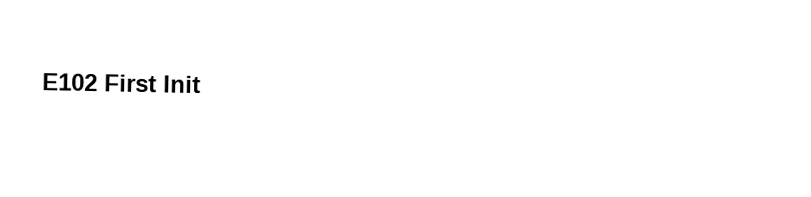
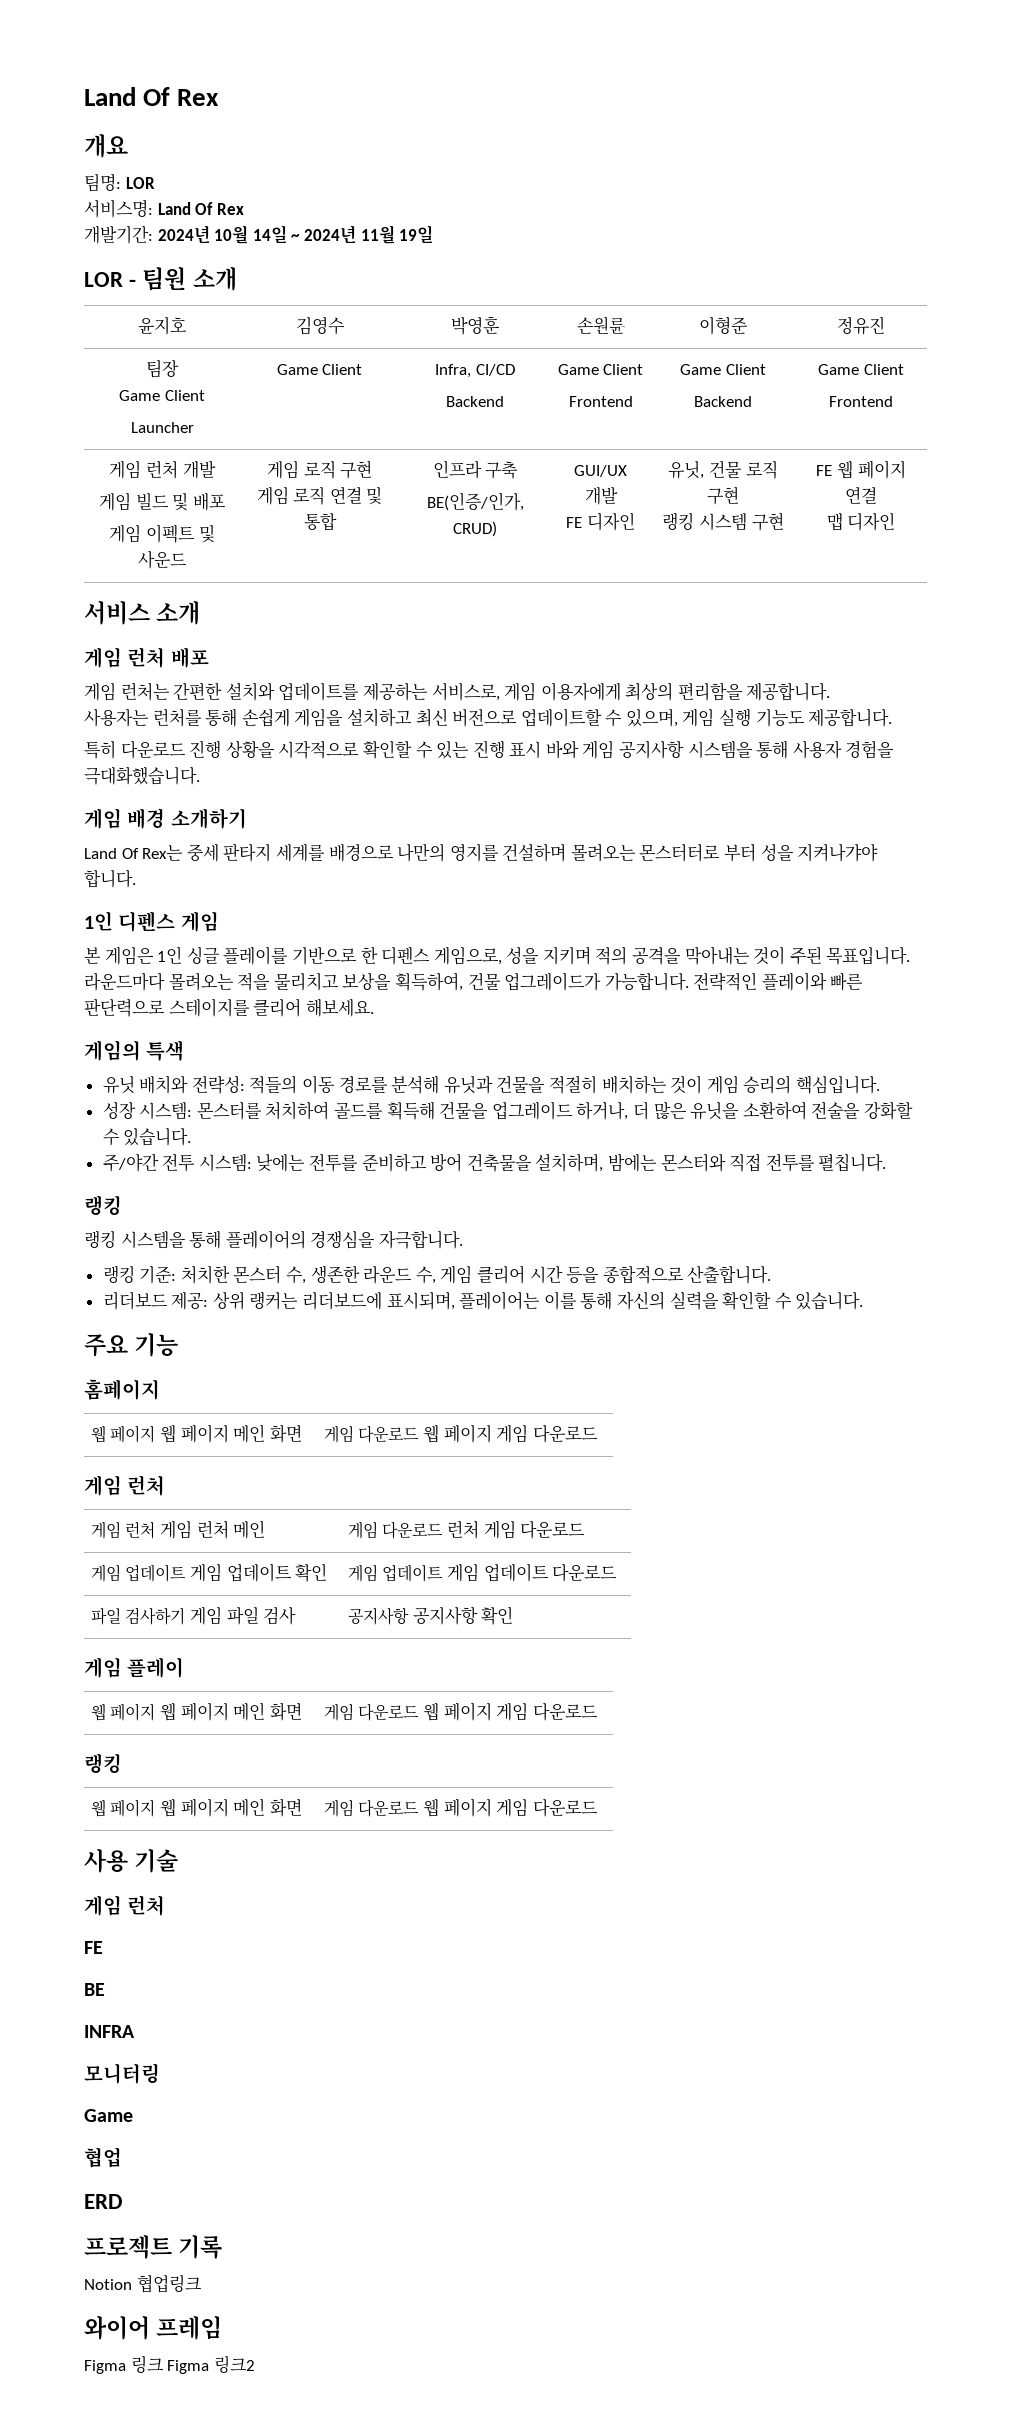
[42,73,201,94] E102 First Init -> [84,87,220,106] [84,134,128,158] [84,173,155,192] [84,199,244,218] [84,225,434,244] [84,267,237,291] [138,317,187,335] [295,317,345,335] [451,316,500,335] [576,316,626,334] [699,316,748,335] [837,316,885,335] [146,359,179,378] [119,390,205,401] [130,422,194,433] [276,364,363,375] [435,364,515,378] [446,396,504,407] [557,364,644,375] [568,396,633,407] [680,364,766,375] [694,396,752,407] [818,364,904,375] [829,396,893,407] [109,460,216,479] [99,492,226,511] [109,524,215,543] [138,550,187,569] [266,460,373,479] [256,486,383,505] [303,513,337,531] [432,460,519,479] [426,492,524,511] [453,521,497,537] [574,465,627,477] [584,486,618,505] [566,512,635,531] [668,460,778,479] [707,486,739,505] [662,512,784,531] [816,460,906,479] [845,486,877,504] [826,512,896,531] [84,601,201,625] [84,647,209,668] [84,682,831,701] [84,708,893,727] [84,740,895,759] [84,766,200,785] [84,808,247,829] [84,843,879,862] [84,870,136,888] [84,911,219,932] [84,946,911,965] [84,972,864,991] [84,998,374,1017] [84,1040,185,1061] [102,1075,880,1094] [102,1101,913,1120] [102,1128,192,1146] [102,1153,887,1172] [84,1195,122,1215] [84,1230,463,1249] [102,1265,772,1284] [102,1291,864,1310] [84,1333,179,1357] [84,1379,160,1400] [91,1424,302,1443] [324,1424,598,1443] [84,1475,166,1496] [91,1520,266,1539] [348,1520,586,1539] [91,1563,328,1582] [348,1563,618,1582] [91,1606,297,1625] [348,1606,514,1625] [84,1657,185,1678] [91,1702,302,1721] [324,1702,598,1721] [84,1753,122,1773] [91,1798,302,1817] [324,1798,598,1817] [84,1849,179,1873] [84,1895,166,1916] [84,1941,103,1954] [84,1983,105,1996] [84,2025,135,2038] [84,2063,160,2084] [84,2109,133,2122] [84,2147,122,2168] [84,2194,123,2209] [84,2235,223,2259] [84,2274,202,2293] [84,2316,223,2340] [84,2355,255,2374] Land Of Rex // 개요 // 팀명: LOR // 서비스명: Land Of Rex // 개발기간: 2024년 10월 14일 ~ 2024년 11월 19일 // LOR - 팀원 소개 // 윤지호 | 김영수 | 박영훈 | 손원륜 | 이형준 | 정유진 // 팀장 // Game Client // Launcher | Game Client | Infra, CI/CD // Backend | Game Client // Frontend | Game Client // Backend | Game Client // Frontend // 게임 런처 개발 // 게임 빌드 및 배포 // 게임 이펙트 및 사운드 | 게임 로직 구현 // 게임 로직 연결 및 통합 | 인프라 구축 // BE(인증/인가, CRUD) | GUI/UX 개발 // FE 디자인 | 유닛, 건물 로직 구현 // 랭킹 시스템 구현 | FE 웹 페이지 연결 // 맵 디자인 // 서비스 소개 // 게임 런처 배포 // 게임 런처는 간편한 설치와 업데이트를 제공하는 서비스로, 게임 이용자에게 최상의 편리함을 제공합니다. // 사용자는 런처를 통해 손쉽게 게임을 설치하고 최신 버전으로 업데이트할 수 있으며, 게임 실행 기능도 제공합니다. // 특히 다운로드 진행 상황을 시각적으로 확인할 수 있는 진행 표시 바와 게임 공지사항 시스템을 통해 사용자 경험을 극대화했습니다. // 게임 배경 소개하기 // Land Of Rex는 중세 판타지 세계를 배경으로 나만의 영지를 건설하며 몰려오는 몬스터터로 부터 성을 지켜나갸야 합니다. // 1인 디펜스 게임 // 본 게임은 1인 싱글 플레이를 기반으로 한 디펜스 게임으로, 성을 지키며 적의 공격을 막아내는 것이 주된 목표입니다. 라운드마다 몰려오는 적을 물리치고 보상을 획득하여, 건물 업그레이드가 가능합니다. 전략적인 플레이와 빠른 판단력으로 스테이지를 클리어 해보세요. // 게임의 특색 // 유닛 배치와 전략성: 적들의 이동 경로를 분석해 유닛과 건물을 적절히 배치하는 것이 게임 승리의 핵심입니다. // 성장 시스템: 몬스터를 처치하여 골드를 획득해 건물을 업그레이드 하거나, 더 많은 유닛을 소환하여 전술을 강화할 수 있습니다. // 주/야간 전투 시스템: 낮에는 전투를 준비하고 방어 건축물을 설치하며, 밤에는 몬스터와 직접 전투를 펼칩니다. // 랭킹 // 랭킹 시스템을 통해 플레이어의 경쟁심을 자극합니다. // 랭킹 기준: 처치한 몬스터 수, 생존한 라운드 수, 게임 클리어 시간 등을 종합적으로 산출합니다. // 리더보드 제공: 상위 랭커는 리더보드에 표시되며, 플레이어는 이를 통해 자신의 실력을 확인할 수 있습니다. // 주요 기능 // 홈페이지 // 웹 페이지 웹 페이지 메인 화면 | 게임 다운로드 웹 페이지 게임 다운로드 // 게임 런처 // 게임 런처 게임 런처 메인 | 게임 다운로드 런처 게임 다운로드 // 게임 업데이트 게임 업데이트 확인 | 게임 업데이트 게임 업데이트 다운로드 // 파일 검사하기 게임 파일 검사 | 공지사항 공지사항 확인 // 게임 플레이 // 웹 페이지 웹 페이지 메인 화면 | 게임 다운로드 웹 페이지 게임 다운로드 // 랭킹 // 웹 페이지 웹 페이지 메인 화면 | 게임 다운로드 웹 페이지 게임 다운로드 // 사용 기술 // 게임 런처 // FE // BE // INFRA // 모니터링 // Game // 협업 // ERD // 프로젝트 기록 // Notion 협업링크 // 와이어 프레임 // Figma 링크 Figma 링크2

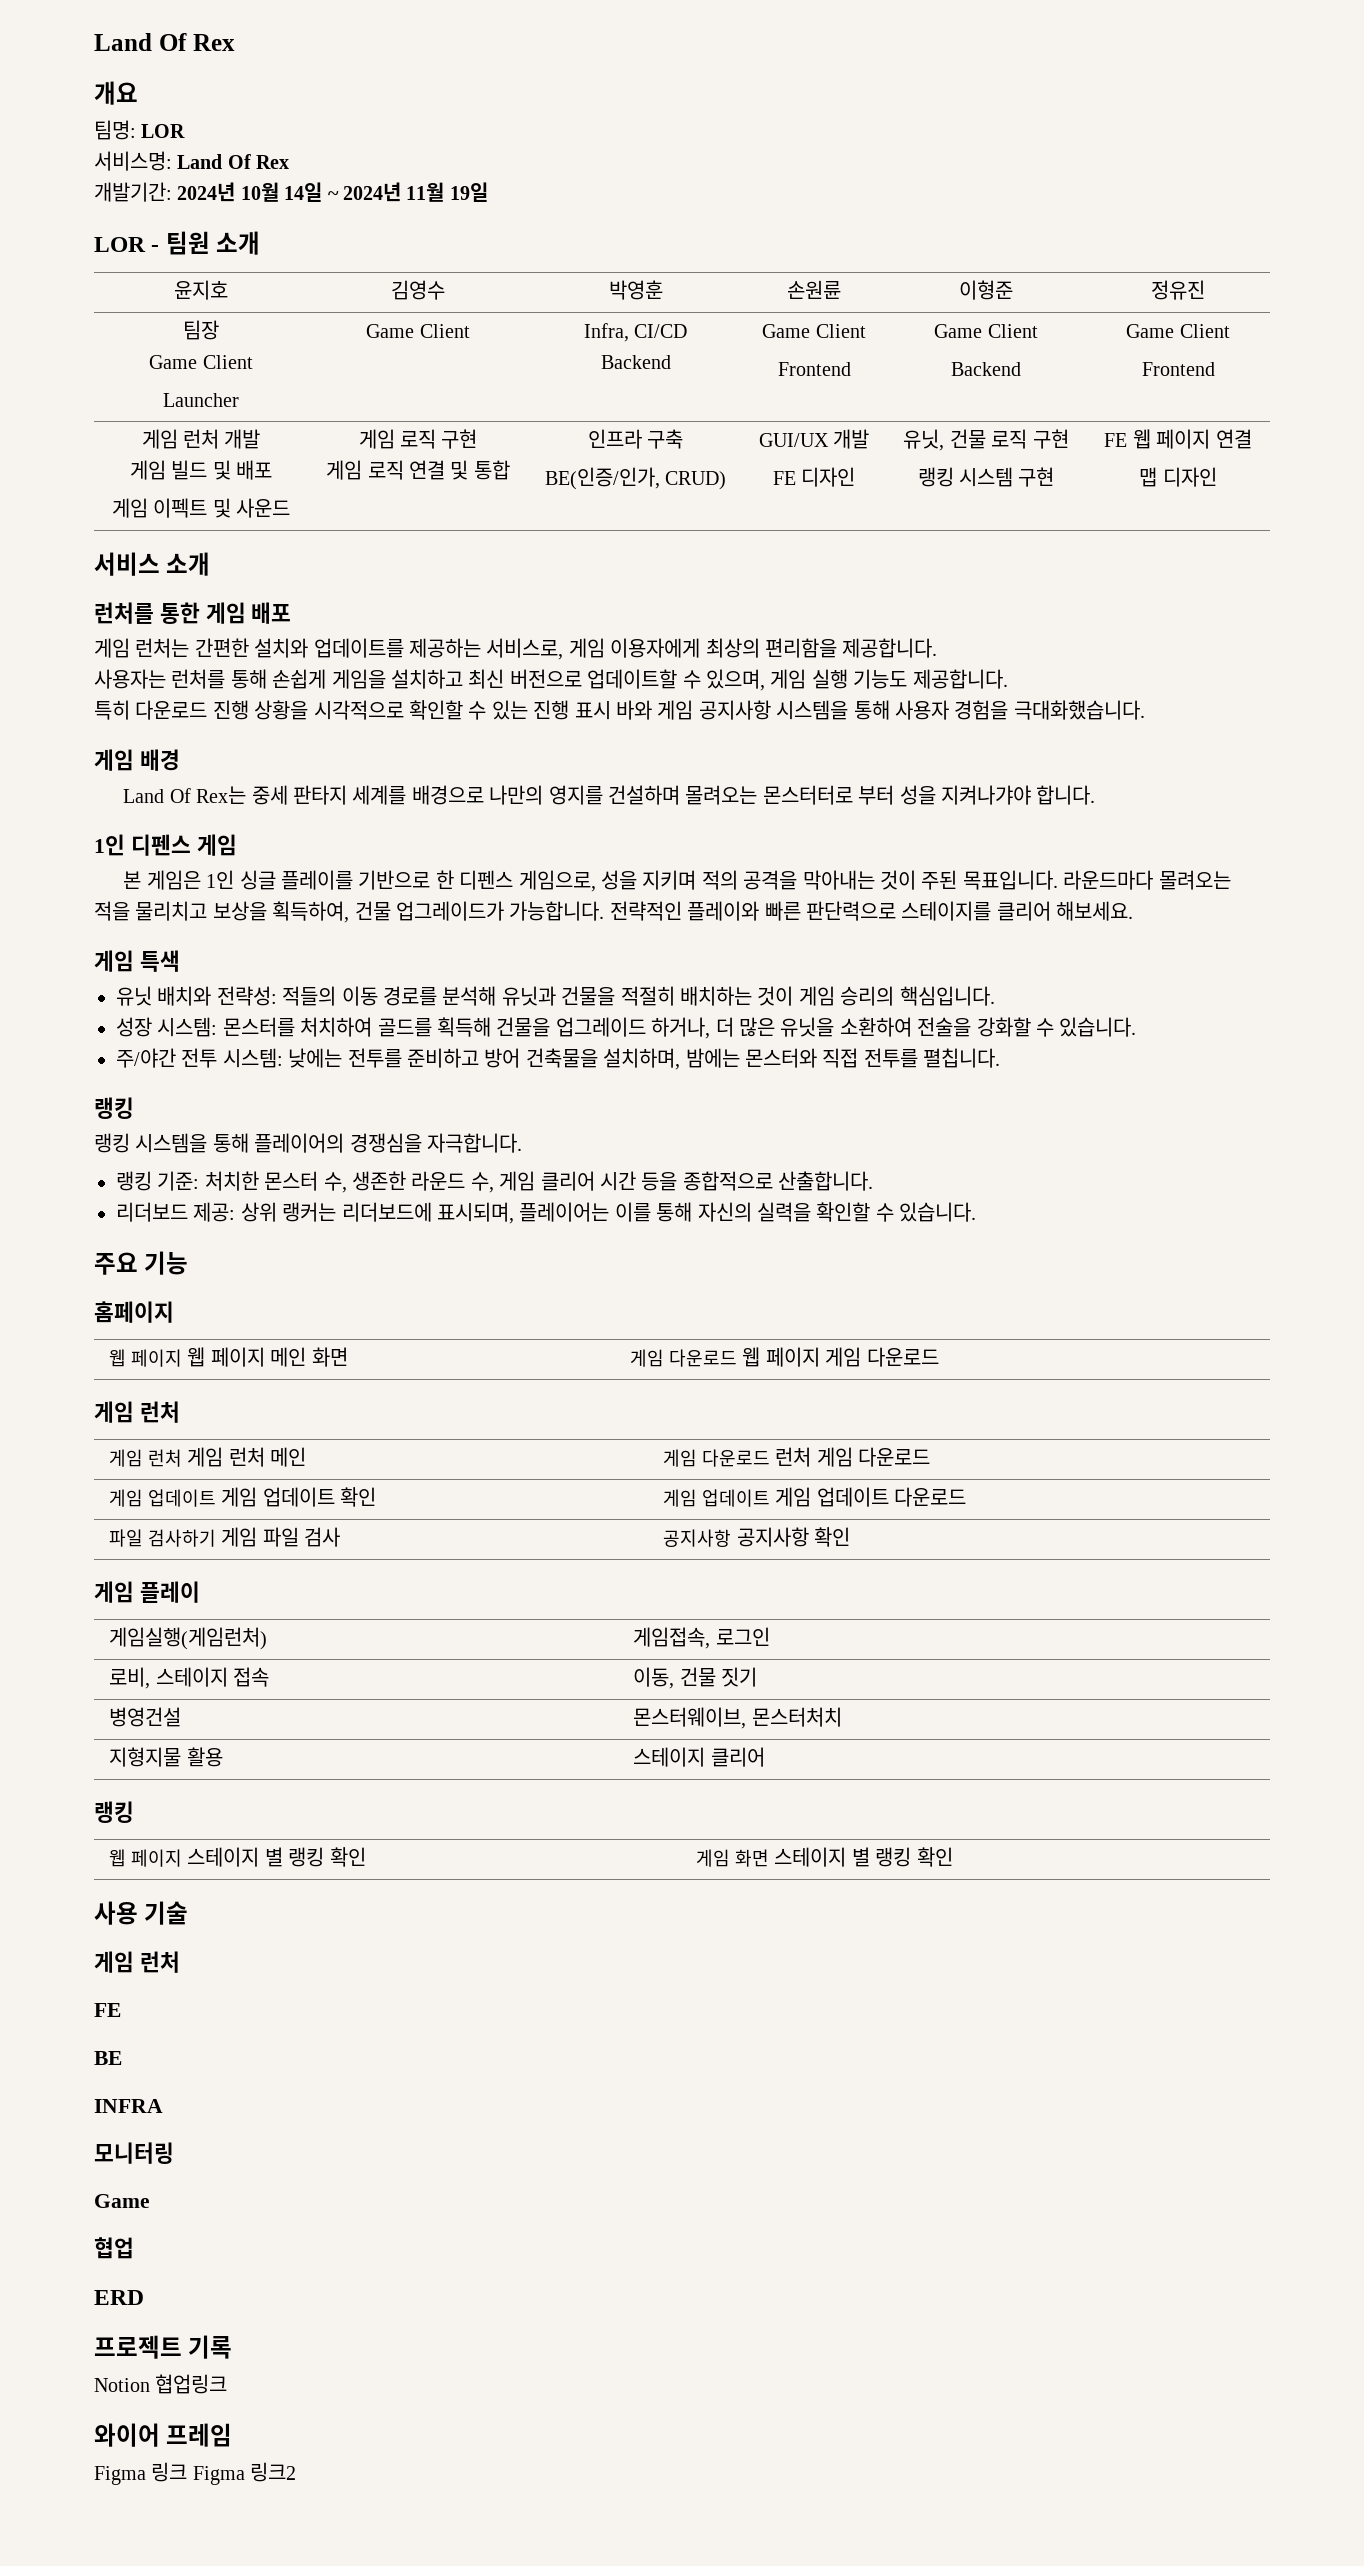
[84,647,166,668] 게임 런처 -> [94,602,246,624] 런처를 통한 게임
[170,808,247,829] 소개하기 -> (180, 760) none
[84,1040,141,1061] 게임의 -> [94,950,134,972] 게임
[91,1702,302,1721] [324,1702,598,1721] [84,1753,122,1773] [91,1798,302,1817] [324,1798,598,1817] 웹 페이지 웹 페이지 메인 화면 | 게임 다운로드 웹 페이지 게임 다운로드 // 랭킹 // 웹 페이지 웹 페이지 메인 화면 | 게임 다운로드 웹 페이지 게임 다운로드 -> [109,1627,268,1650] [633,1627,770,1649] [109,1667,269,1689] [633,1667,757,1689] [109,1707,182,1727] [633,1707,842,1729] [109,1747,223,1767] [633,1747,765,1767] [94,1801,134,1823] [109,1847,366,1867] [696,1847,953,1867] 게임실행(게임런처) | 게임접속, 로그인 // 로비, 스테이지 접속 | 이동, 건물 짓기 // 병영건설 | 몬스터웨이브, 몬스터처치 // 지형지물 활용 | 스테이지 클리어 // 랭킹 // 웹 페이지 스테이지 별 랭킹 확인 | 게임 화면 스테이지 별 랭킹 확인

